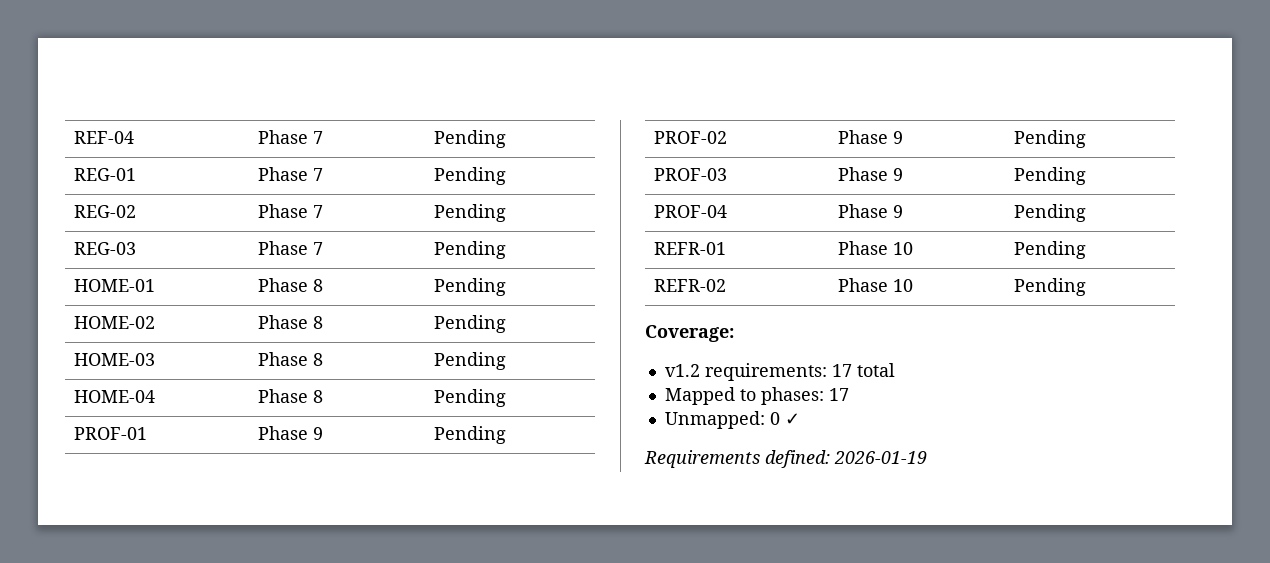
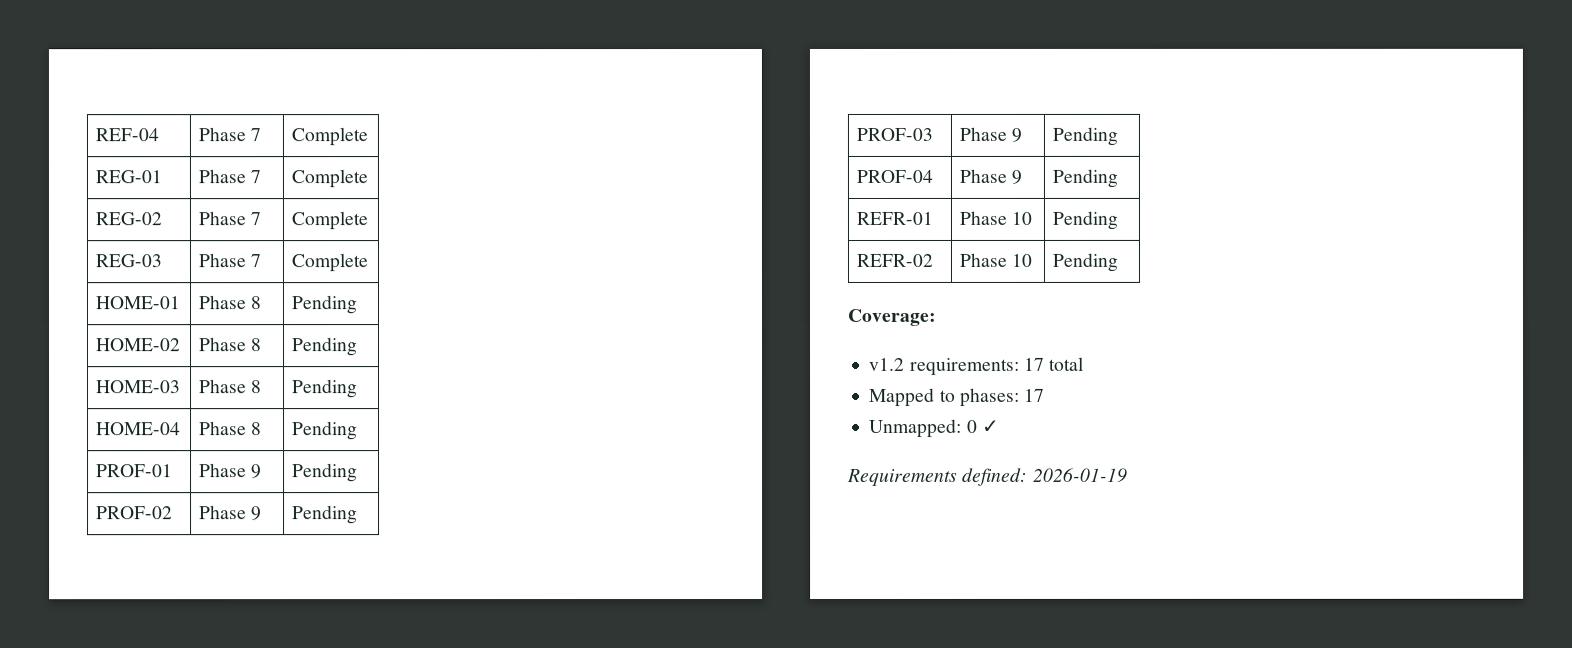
[434,130,507,148] Pending -> [291,127,369,147] Complete
[434,167,507,185] Pending -> [291,169,369,189] Complete
[434,204,507,222] Pending -> [291,211,369,231] Complete
[434,241,507,259] Pending -> [291,253,369,273] Complete

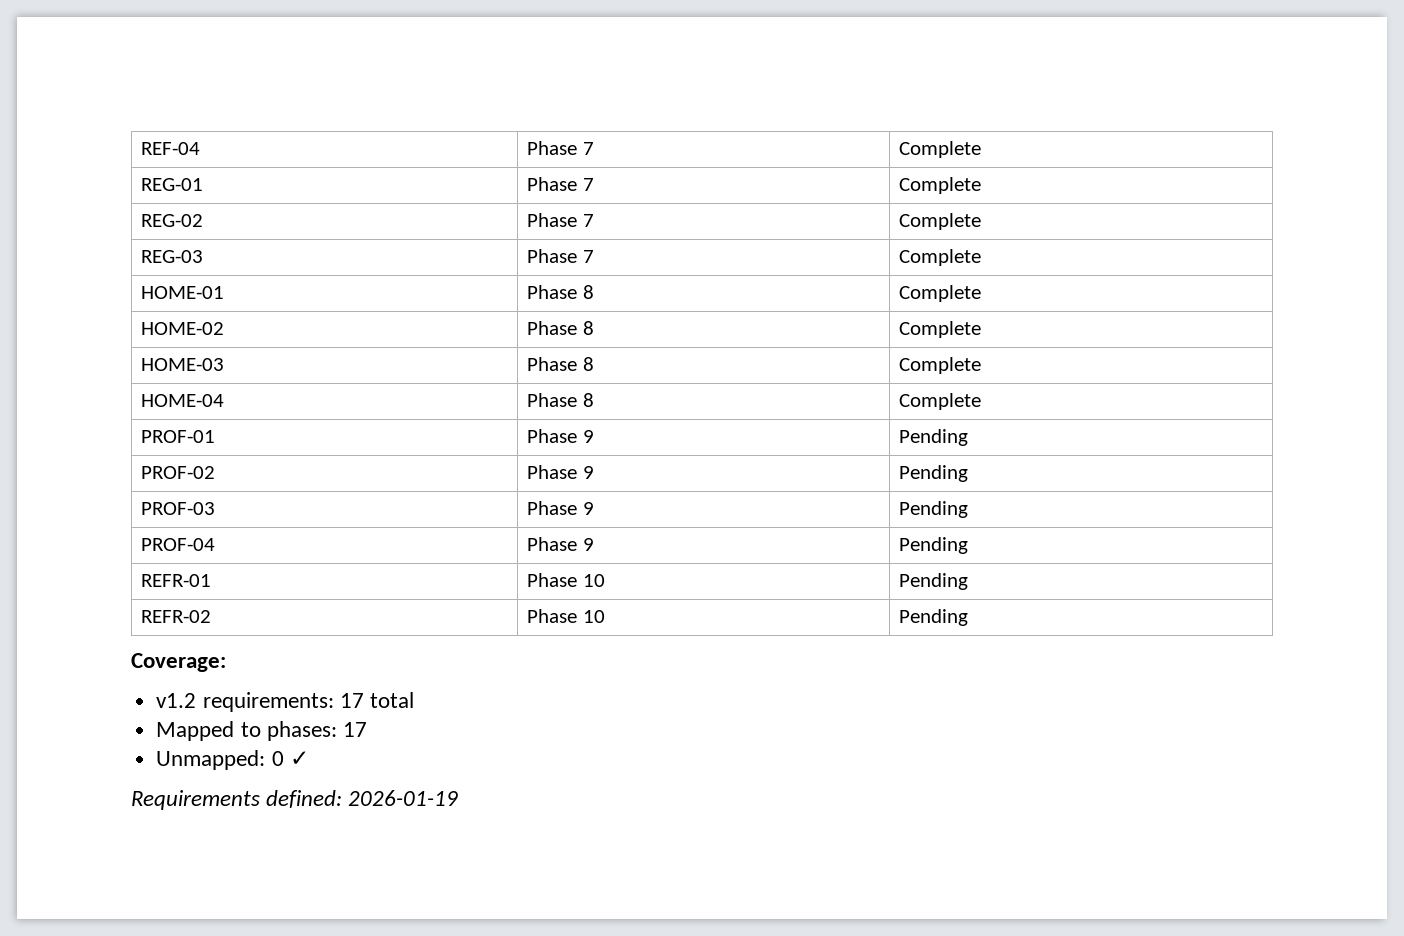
[291,295,358,315] Pending -> [899,285,982,302] Complete
[292,337,359,357] Pending -> [899,321,982,338] Complete
[292,379,359,399] Pending -> [899,357,982,374] Complete
[292,421,359,441] Pending -> [899,393,982,410] Complete

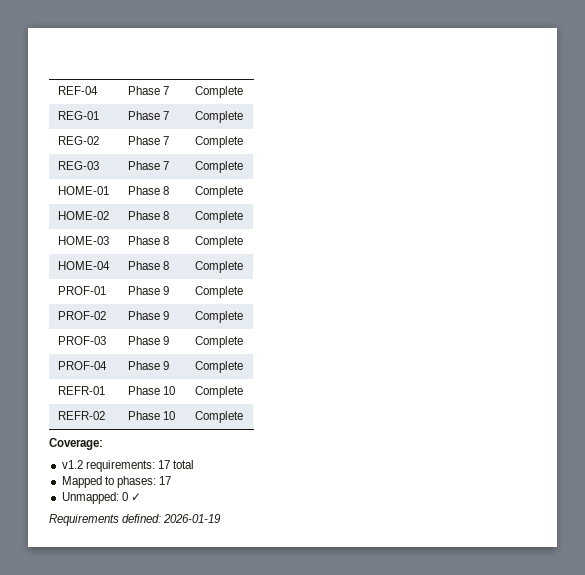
[899,429,969,446] Pending -> [195,286,244,298] Complete
[899,465,969,482] Pending -> [195,311,244,323] Complete
[899,501,969,518] Pending -> [195,336,244,348] Complete
[899,537,969,554] Pending -> [195,361,244,373] Complete
[899,573,969,590] Pending -> [195,386,244,398] Complete
[899,609,969,626] Pending -> [195,411,244,423] Complete

